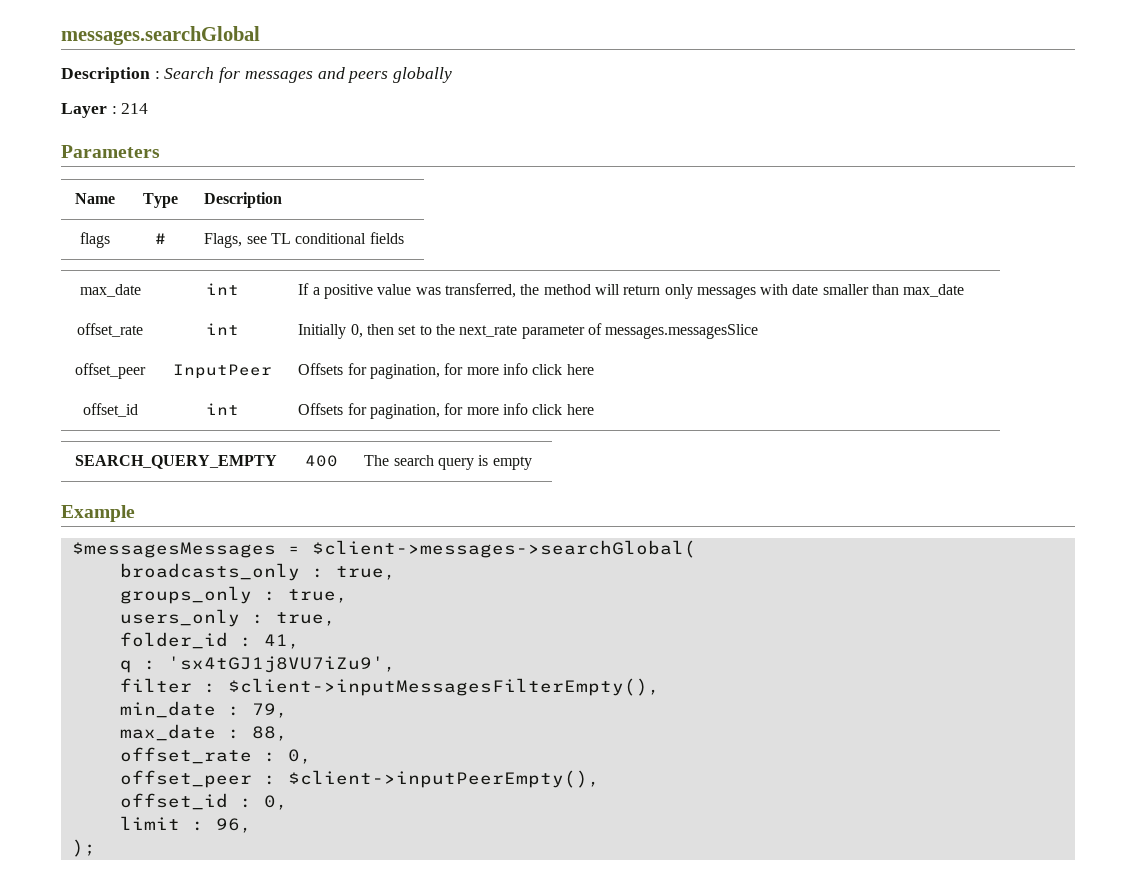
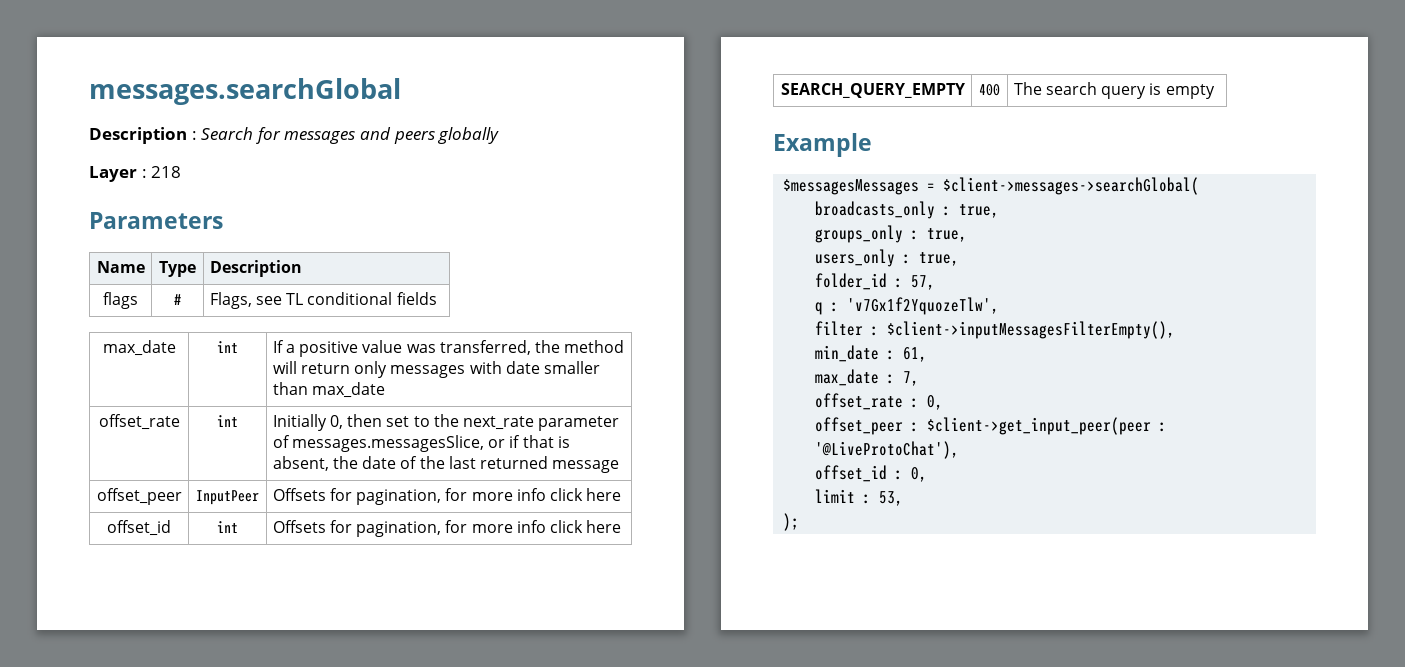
[121,103,149,114] 214 -> [151,166,182,178] 218
[605,324,759,339] messages.messagesSlice -> [292,435,570,452] [272,456,620,473] messages.messagesSlice, or if that is absent, the date of the last returned message
[263,634,300,649] 41, -> [911,275,936,290] 57,
[167,656,396,673] 'sx4tGJ1j8VU7iZu9', -> [847,297,1000,315] 'v7Gx1f2YquozeTlw',
[251,703,288,718] 79, -> [903,347,928,362] 61,
[251,726,288,741] 88, -> [903,371,920,386] 7,
[287,770,600,788] $client->inputPeerEmpty(), -> [927,417,1168,435] [815,441,960,459] $client->get_input_peer(peer : '@LiveProtoChat'),
[215,818,252,833] 96, -> [879,491,904,506] 53,

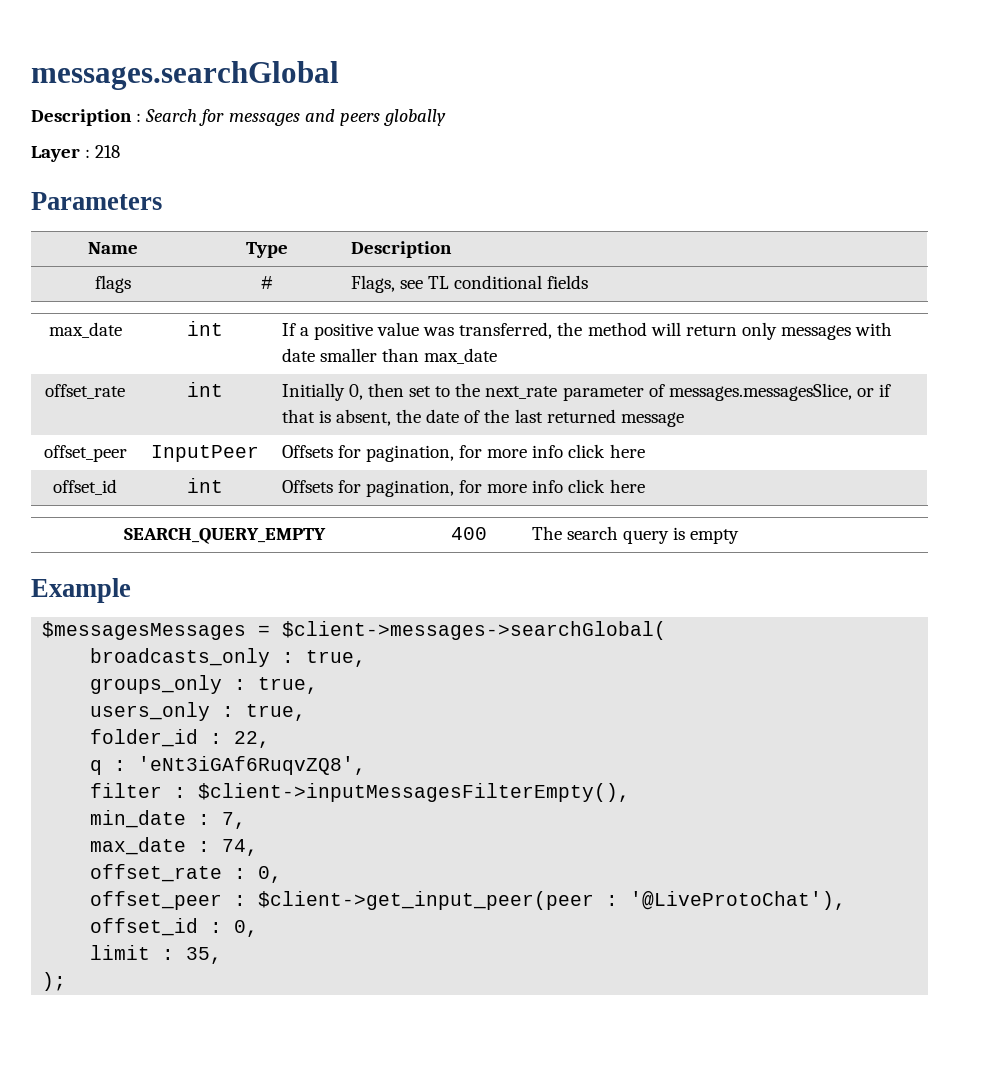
[911,275,936,290] 57, -> [234,731,271,748] 22,
[847,297,1000,315] 'v7Gx1f2YquozeTlw', -> [138,756,367,775] 'eNt3iGAf6RuqvZQ8',
[903,347,928,362] 61, -> [222,812,247,829] 7,
[903,371,920,386] 7, -> [222,839,259,856] 74,
[879,491,904,506] 53, -> [186,947,223,964] 35,

